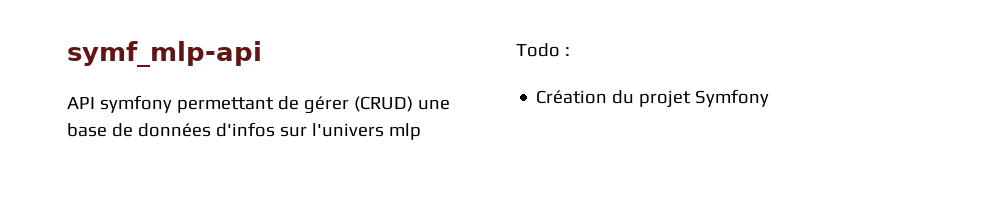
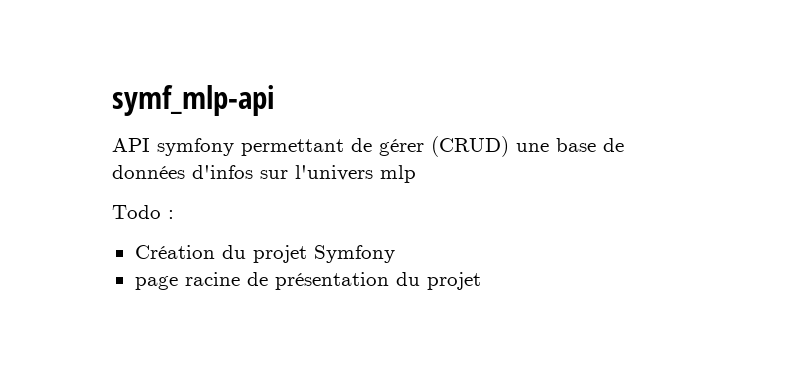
(770, 98) none -> [134,272,481,290] // page racine de présentation du projet

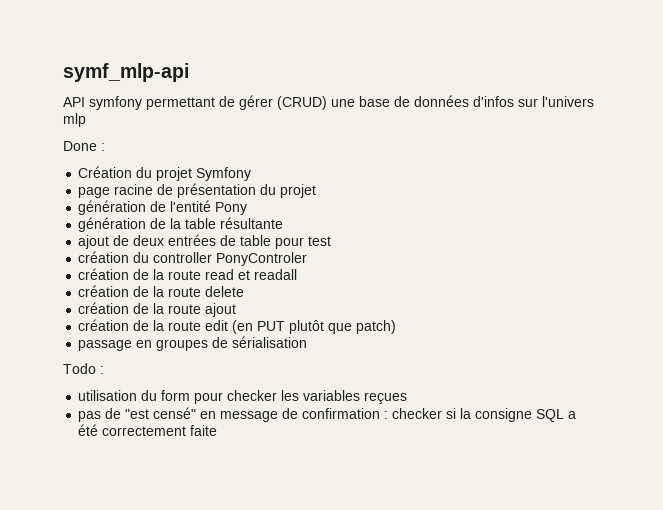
[112,205,161,219] Todo -> [63,141,97,151] Done
(481, 281) none -> [78,200,248,215] [78,217,284,232] [78,234,332,249] [78,251,308,266] [78,268,298,280] [78,285,245,297] [78,302,237,317] [78,319,397,334] [78,336,308,351] [63,363,104,374] [78,390,408,404] [78,407,577,422] [78,424,218,436] // génération de l'entité Pony // génération de la table résultante // ajout de deux entrées de table pour test // création du controller PonyControler // création de la route read et readall // création de la route delete // création de la route ajout // création de la route edit (en PUT plutôt que patch) // passage en groupes de sérialisation // Todo : // utilisation du form pour checker les variables reçues // pas de "est censé" en message de confirmation : checker si la consigne SQL a été correctement faite

